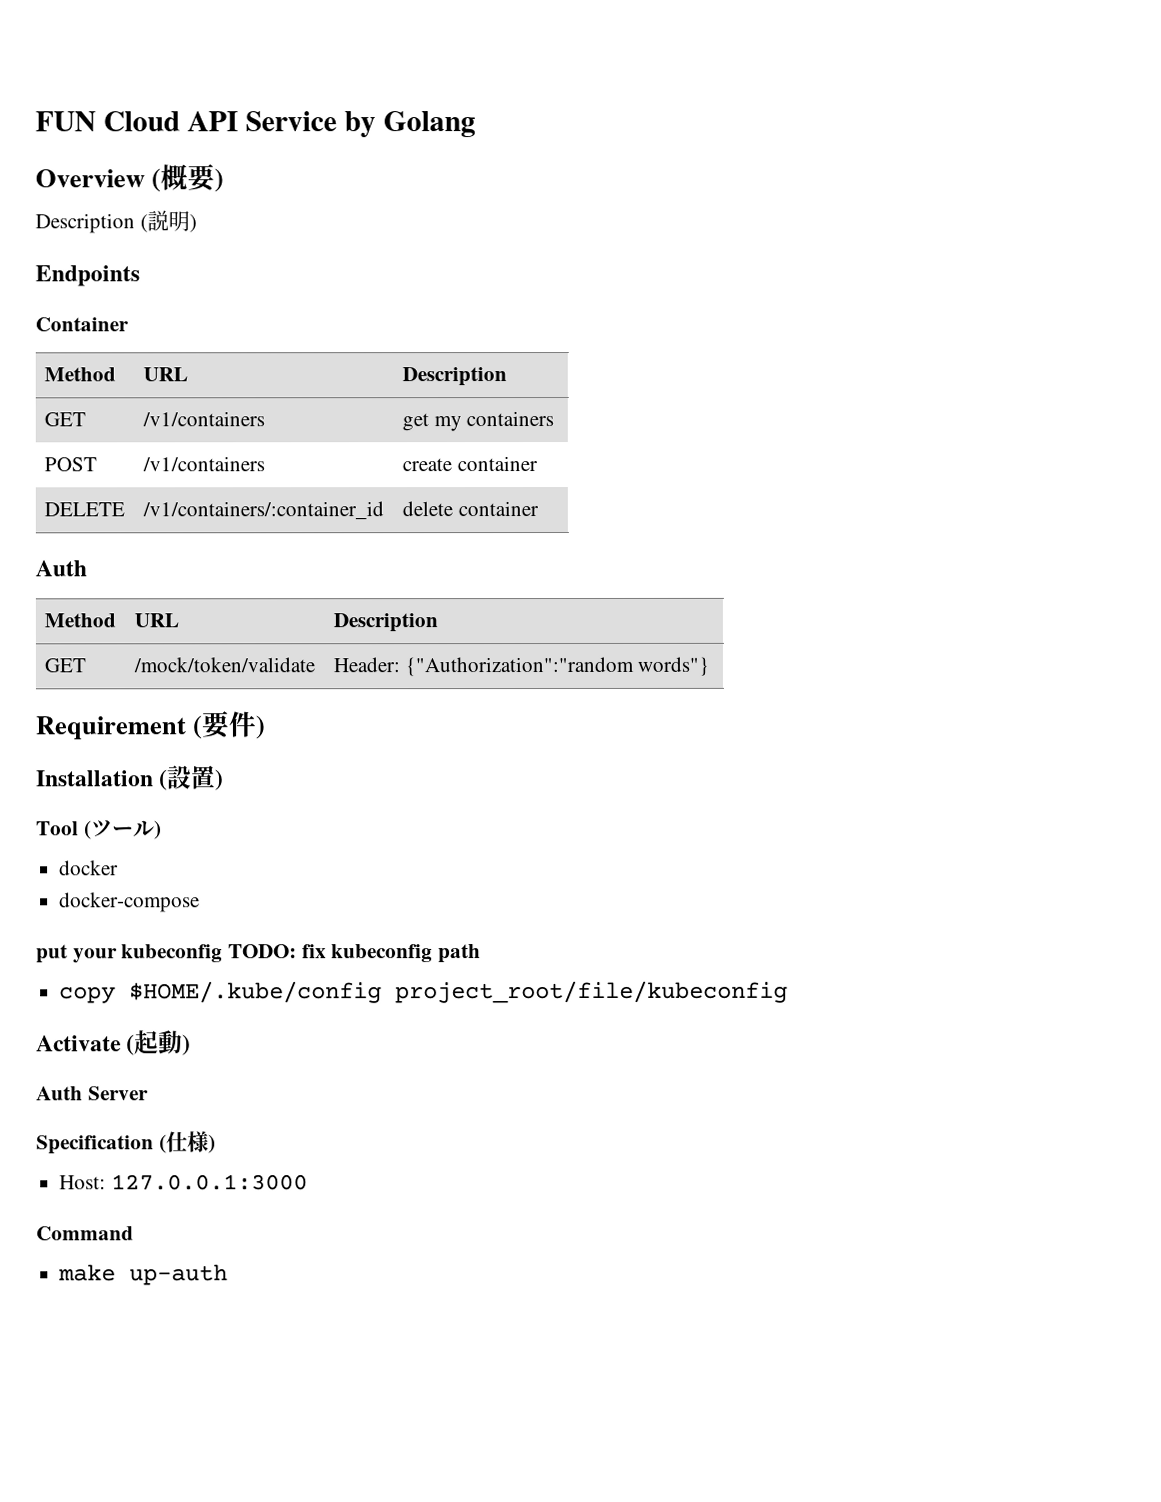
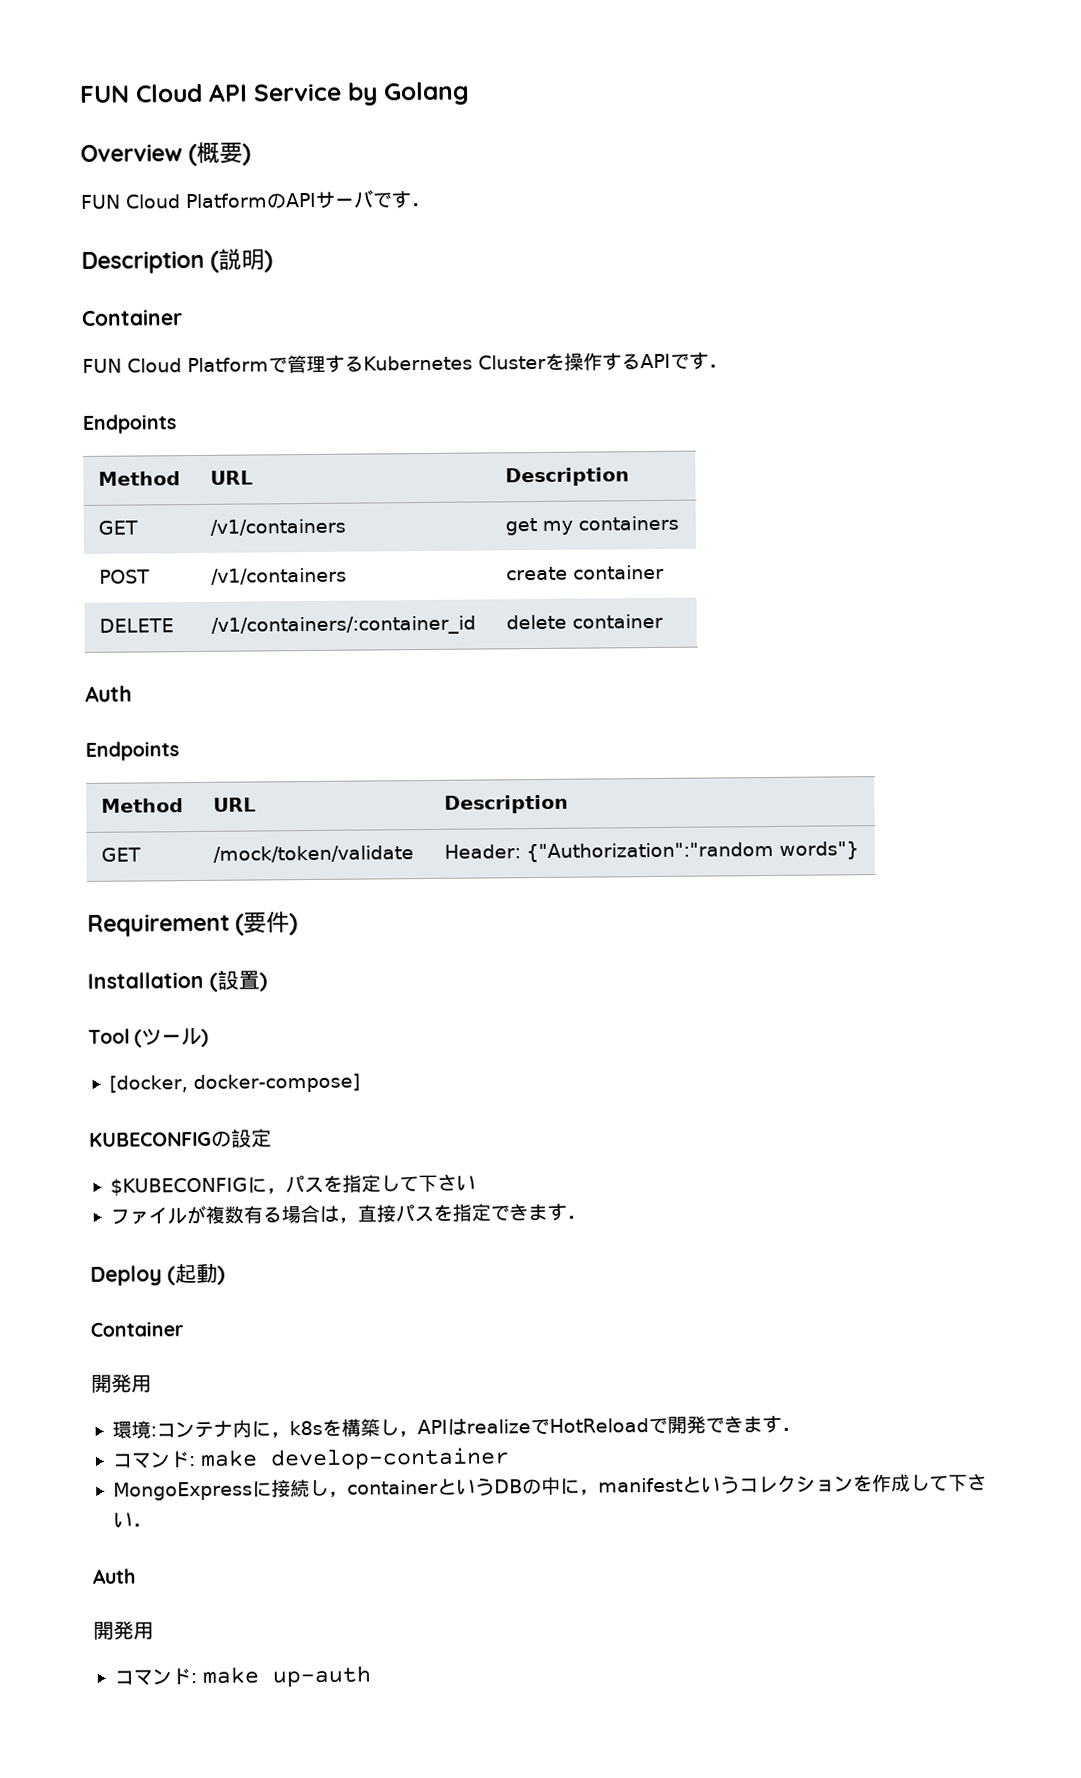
[35,210,197,234] [35,265,140,287] [35,317,129,332] Description (説明) // Endpoints // Container -> [80,189,431,209] [81,248,274,274] [81,309,183,326] [82,351,728,374] [82,414,177,434] FUN Cloud PlatformのAPIサーバです． // Description (説明) // Container // FUN Cloud Platformで管理するKubernetes Clusterを操作するAPIです． // Endpoints
(87, 568) none -> [85,741,179,761] // Endpoints
[59,860,120,876] [59,892,201,913] [36,944,482,964] [59,980,789,1004] [36,1030,192,1056] [36,1086,149,1101] [36,1131,216,1155] [59,1174,308,1191] [36,1226,134,1241] docker // docker-compose // put your kubeconfig TODO: fix kubeconfig path // copy $HOME/.kube/config project_root/file/kubeconfig // Activate (起動) // Auth Server // Specification (仕様) // Host: 127.0.0.1:3000 // Command // -> [108,1073,360,1094] [89,1128,272,1148] [109,1173,476,1196] [109,1202,586,1225] [90,1263,226,1286] [90,1321,184,1337] [91,1373,152,1393] [111,1414,801,1439] [111,1447,510,1471] [112,1473,987,1501] [112,1512,152,1528] [92,1568,136,1584] [93,1620,154,1640] [113,1668,197,1686] [docker, docker-compose] // KUBECONFIGの設定 // $KUBECONFIGに，パスを指定して下さい // ファイルが複数有る場合は，直接パスを指定できます． // Deploy (起動) // Container // 開発用 // 環境:コンテナ内に，k8sを構築し，APIはrealizeでHotReloadで開発できます． // コマンド: make develop-container // MongoExpressに接続し，containerというDBの中に，manifestというコレクションを作成して下さい． // Auth // 開発用 // コマンド:

